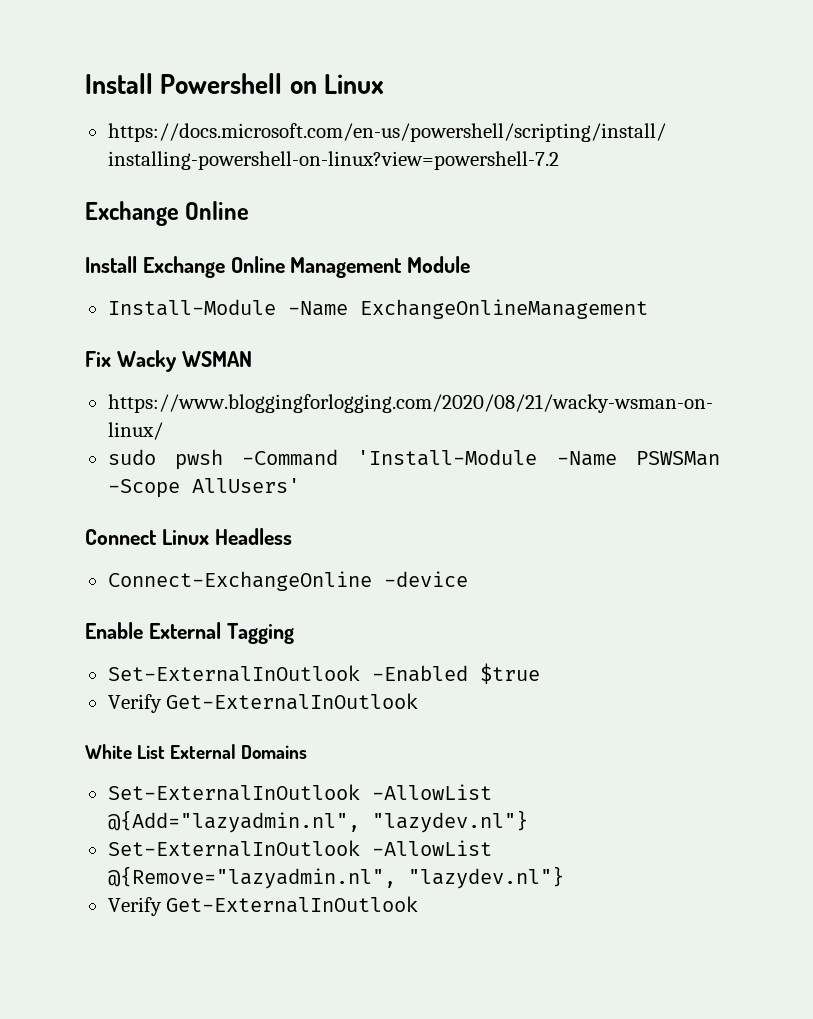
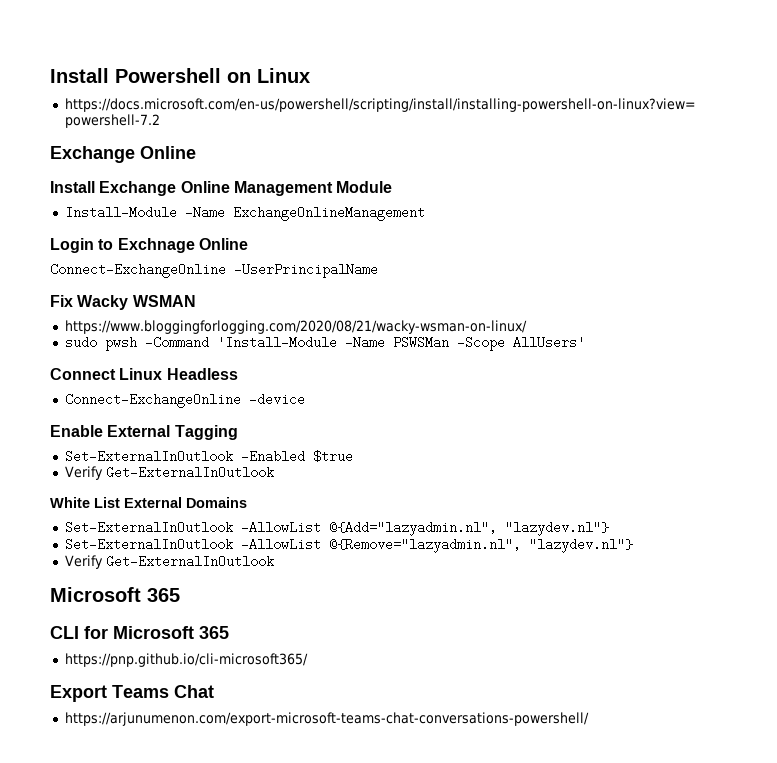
(648, 309) none -> [50,238,248,253] [50,263,378,278] // Login to Exchnage Online // Connect-ExchangeOnline -UserPrincipalName
(419, 904) none -> [50,587,180,602] [50,626,229,639] [64,653,308,667] [50,685,214,702] [64,712,589,726] // Microsoft 365 // CLI for Microsoft 365 // https://pnp.github.io/cli-microsoft365/ // Export Teams Chat // https://arjunumenon.com/export-microsoft-teams-chat-conversations-powershell/

